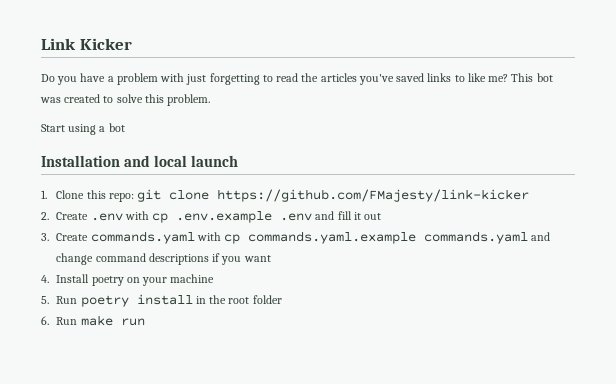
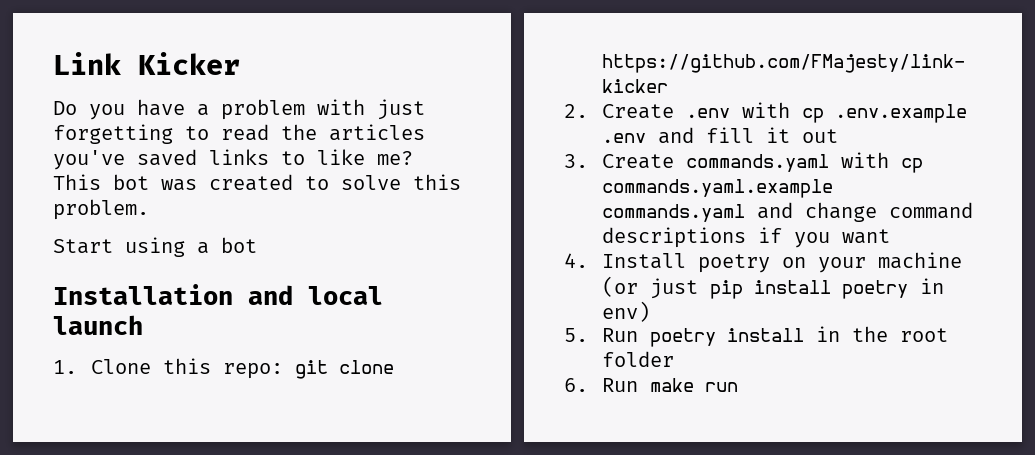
(215, 278) none -> [601,276,944,299] [601,301,650,322] (or just pip install poetry in env)

